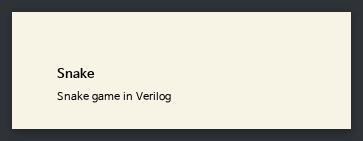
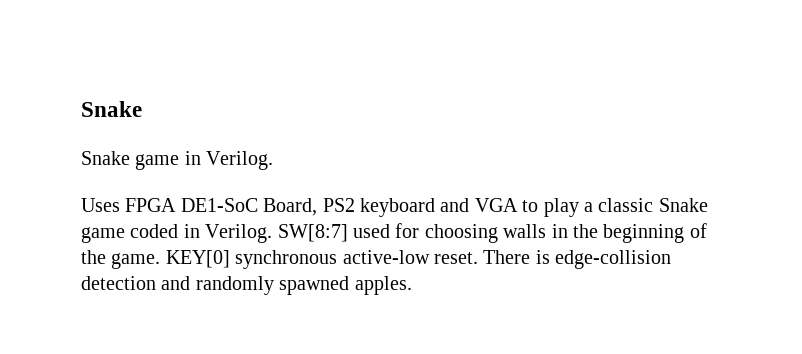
[135,92,171,103] Verilog -> [206,151,274,170] [81,198,708,217] [81,223,707,243] [81,250,672,269] [81,276,412,295] Verilog. // Uses FPGA DE1-SoC Board, PS2 keyboard and VGA to play a classic Snake game coded in Verilog. SW[8:7] used for choosing walls in the beginning of the game. KEY[0] synchronous active-low reset. There is edge-collision detection and randomly spawned apples.

